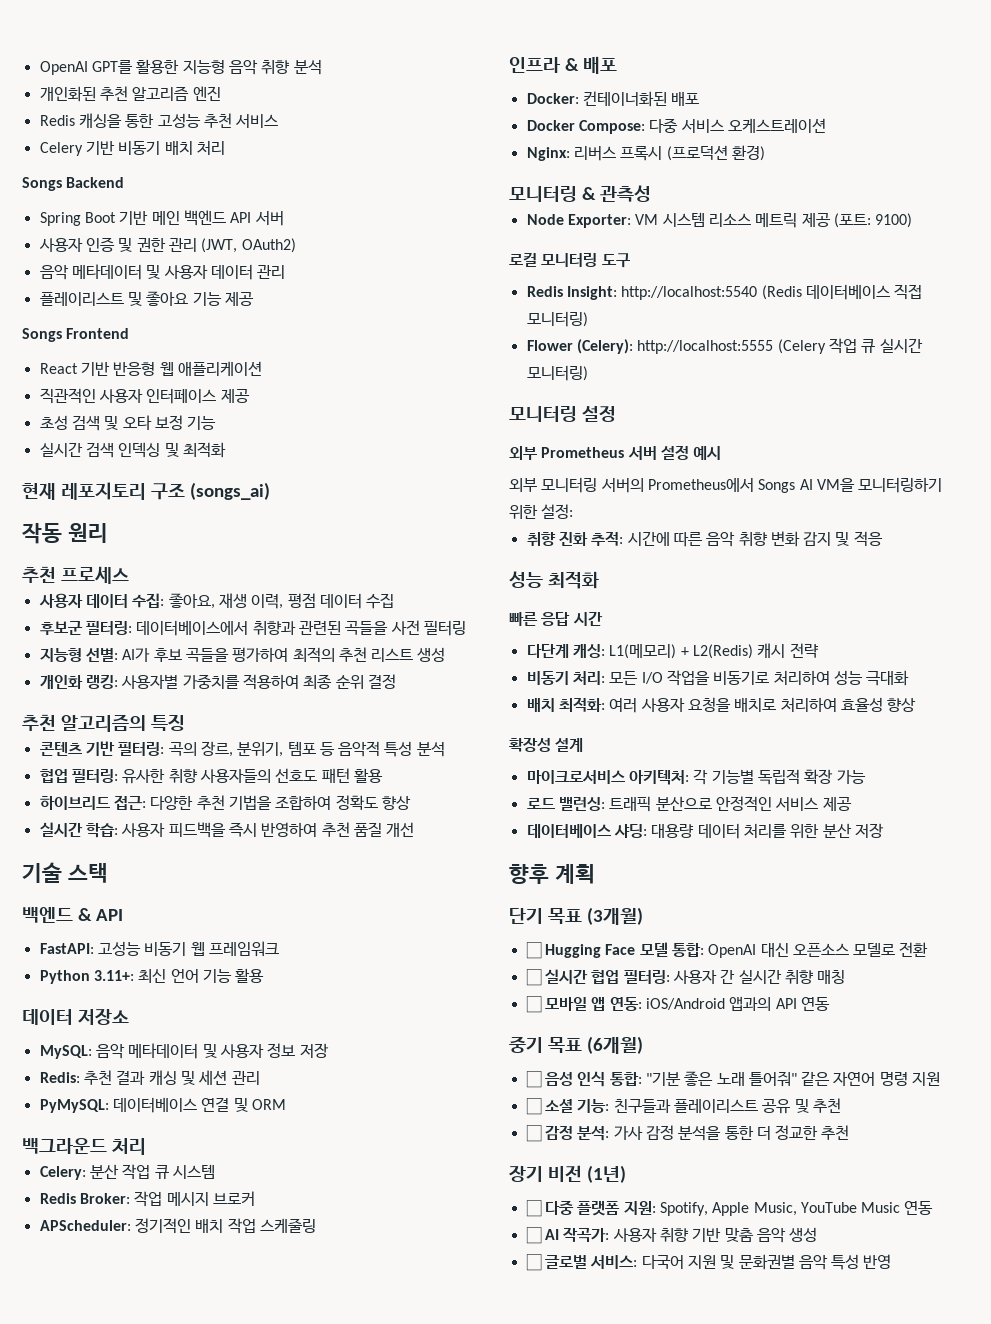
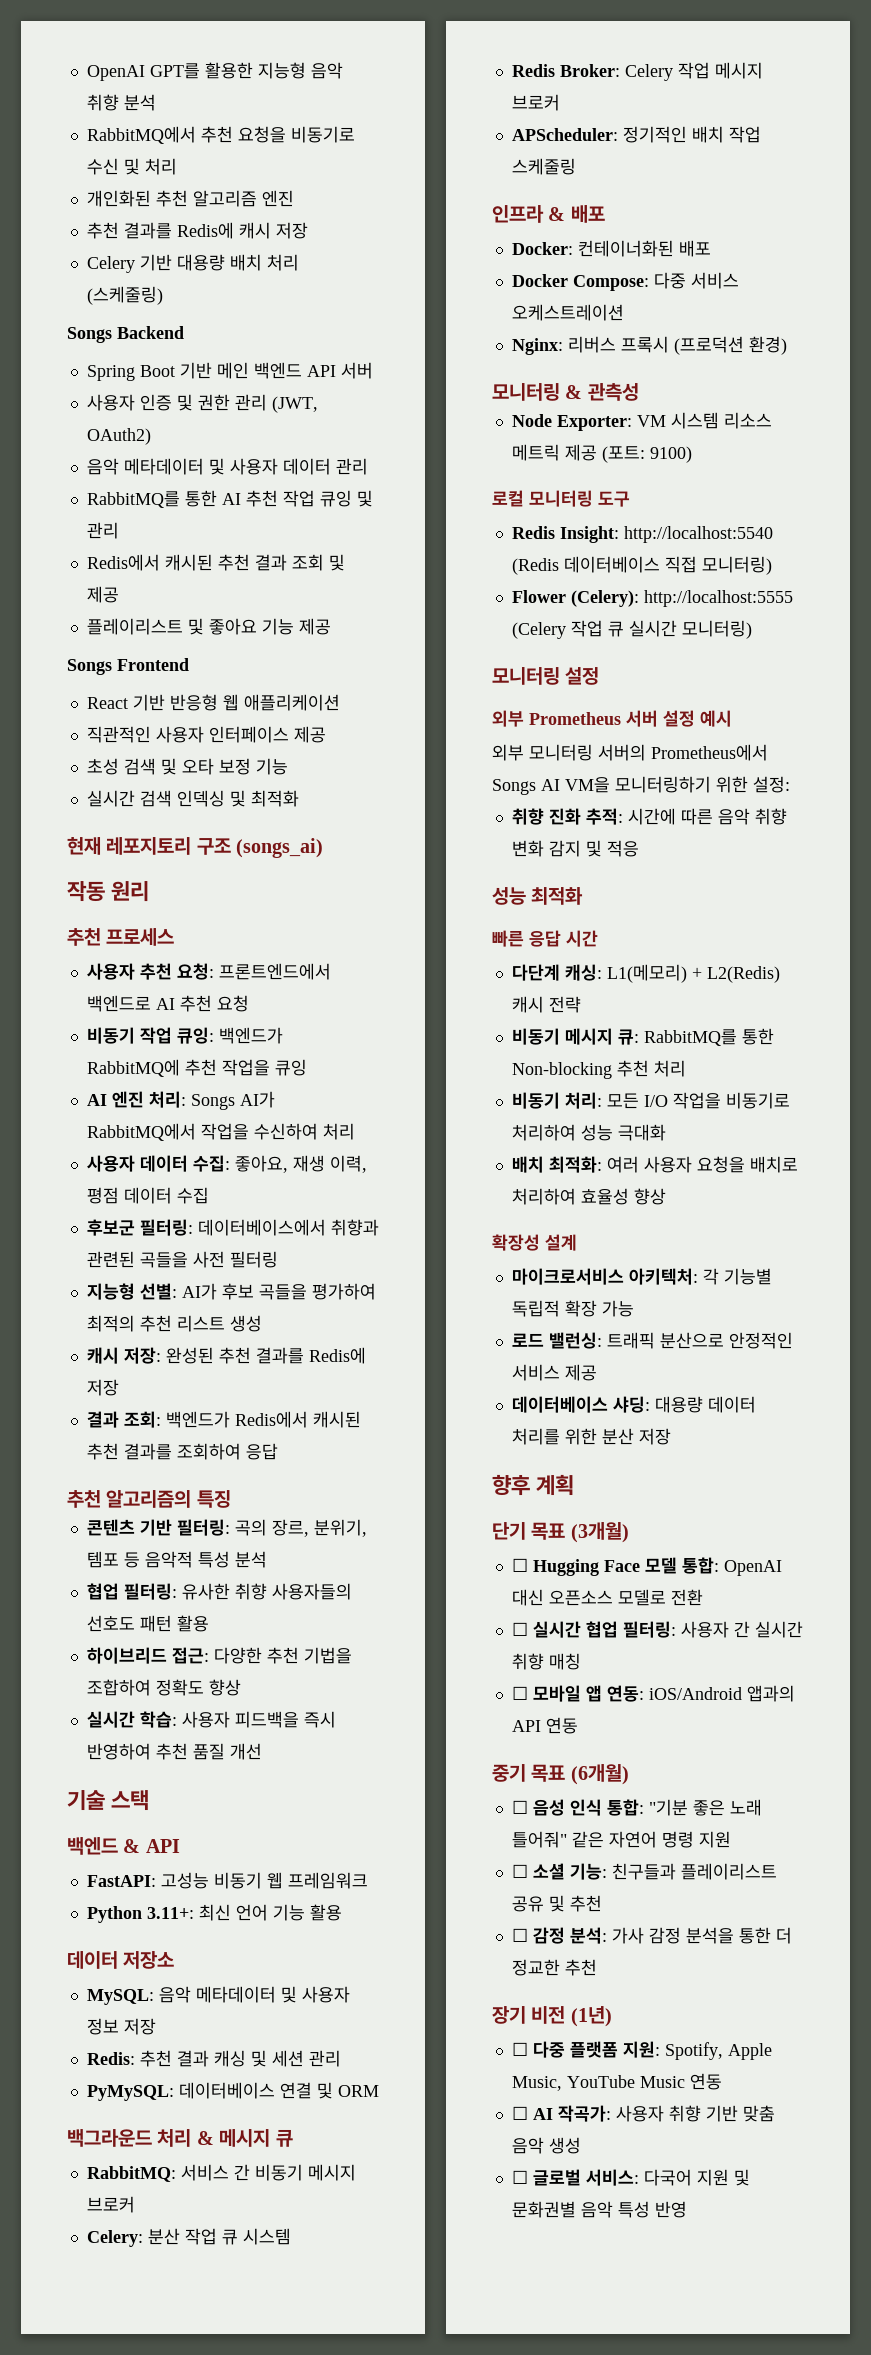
[39,86,221,102] [39,113,279,128] 개인화된 추천 알고리즘 엔진 // Redis 캐싱을 통한 고성능 추천 서비스 -> [86,126,355,144] [86,158,177,175] [86,190,294,207] [86,222,308,239] RabbitMQ에서 추천 요청을 비동기로 수신 및 처리 // 개인화된 추천 알고리즘 엔진 // 추천 결과를 Redis에 캐시 저장
[118,141,161,155] 비동기 -> [176,254,225,271] 대용량
(225, 147) none -> [86,286,163,305] (스케줄링)
(286, 272) none -> [86,490,373,508] [86,522,119,539] [86,554,345,571] [86,586,119,603] // RabbitMQ를 통한 AI 추천 작업 큐잉 및 관리 // Redis에서 캐시된 추천 결과 조회 및 제공
(129, 575) none -> [86,963,331,980] [86,995,249,1012] [86,1027,283,1044] [86,1059,307,1077] [86,1091,275,1110] [86,1123,355,1141] // 사용자 추천 요청: 프론트엔드에서 백엔드로 AI 추천 요청 // 비동기 작업 큐잉: 백엔드가 RabbitMQ에 추천 작업을 큐잉 // AI 엔진 처리: Songs AI가 RabbitMQ에서 작업을 수신하여 처리
[39,674,396,690] 개인화 랭킹: 사용자별 가중치를 적용하여 최종 순위 결정 -> [86,1347,366,1364] [86,1379,119,1396] [86,1411,361,1428] [86,1443,278,1460] 캐시 저장: 완성된 추천 결과를 Redis에 저장 // 결과 조회: 백엔드가 Redis에서 캐시된 추천 결과를 조회하여 응답
(146, 1146) none -> [196,2129,293,2147] [86,2164,356,2182] [86,2196,135,2213] & 메시지 큐 // RabbitMQ: 서비스 간 비동기 메시지 브로커
(130, 1198) none -> [624,64,673,81] Celery
(819, 650) none -> [511,1028,774,1046] [511,1060,686,1079] // 비동기 메시지 큐: RabbitMQ를 통한 Non-blocking 추천 처리

